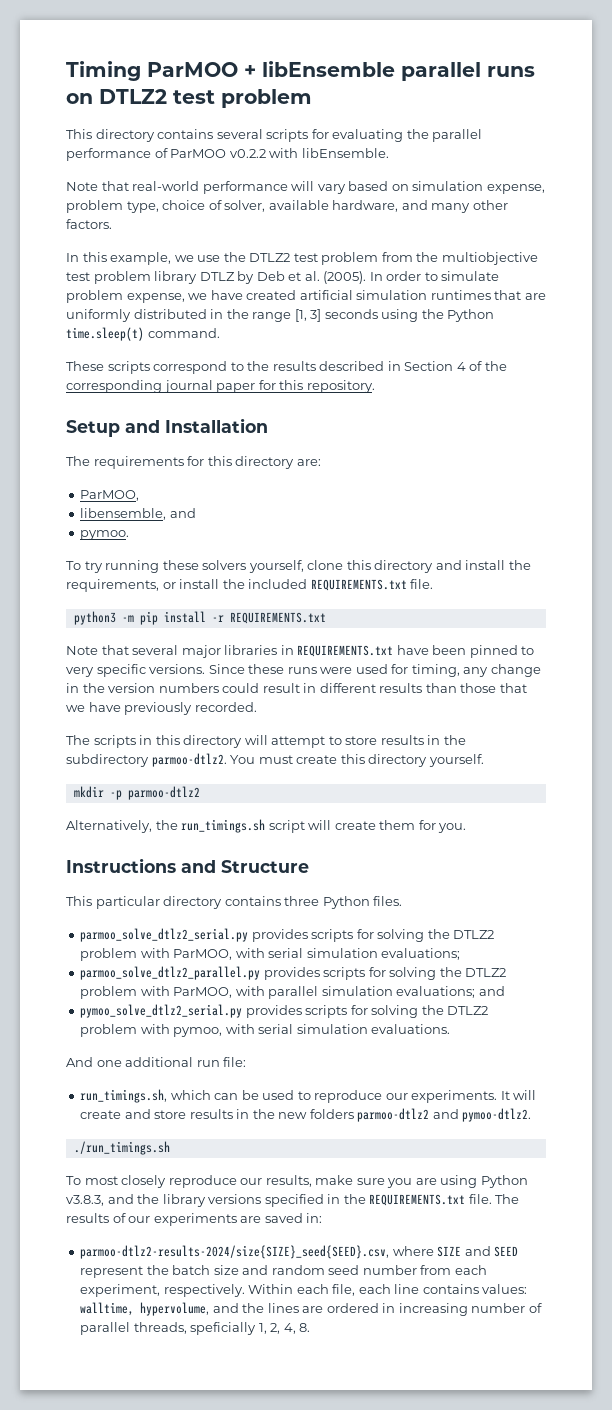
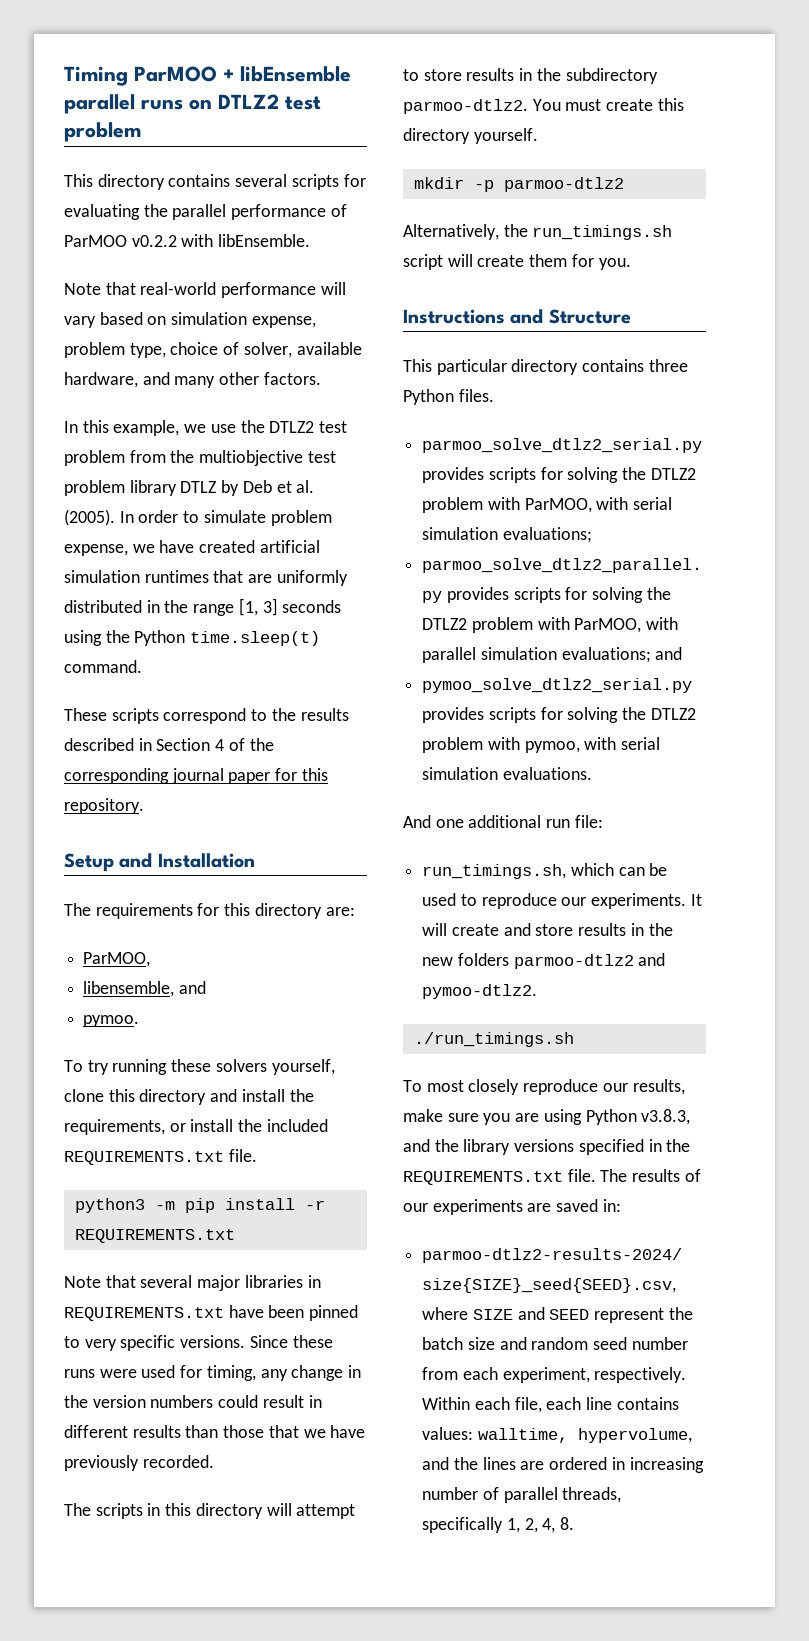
[190,1322,257,1335] speficially -> [422,1517,504,1533] specifically

